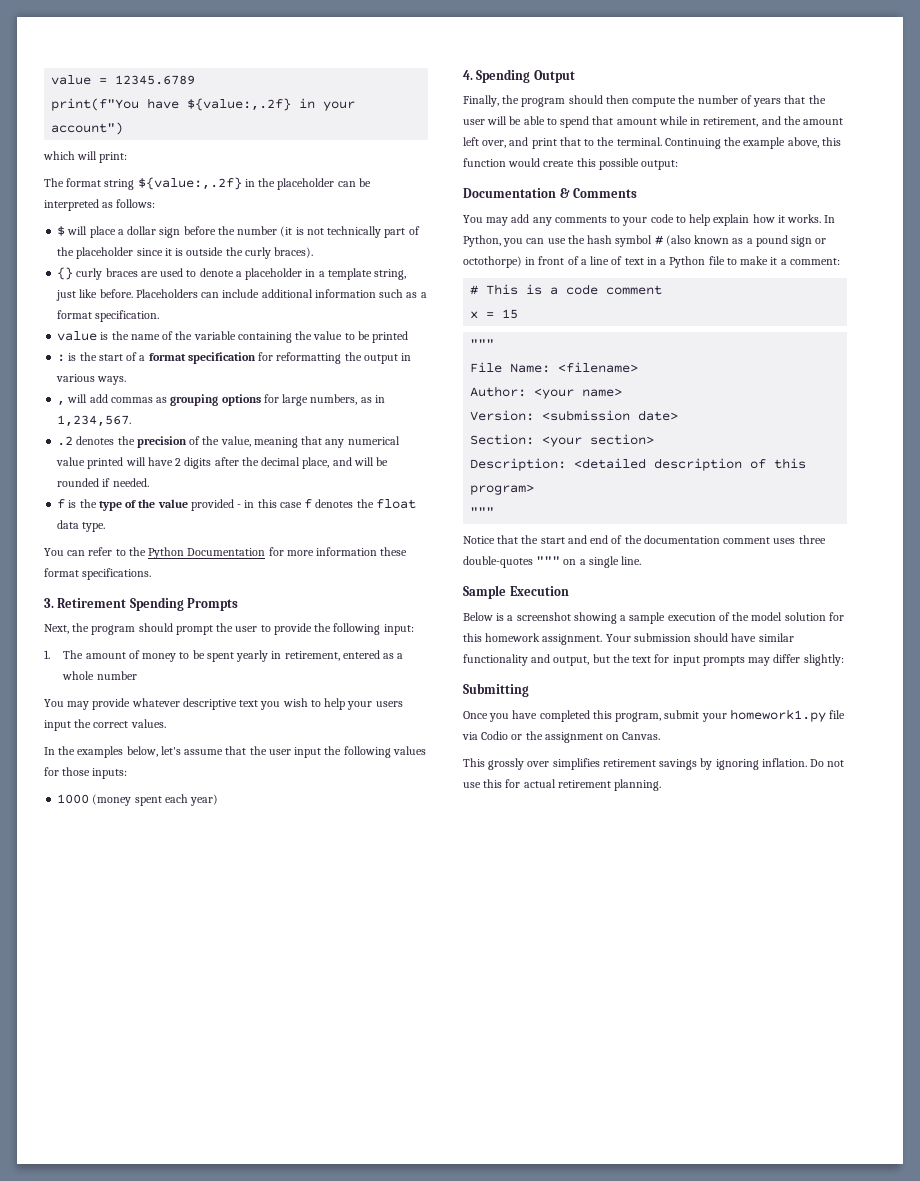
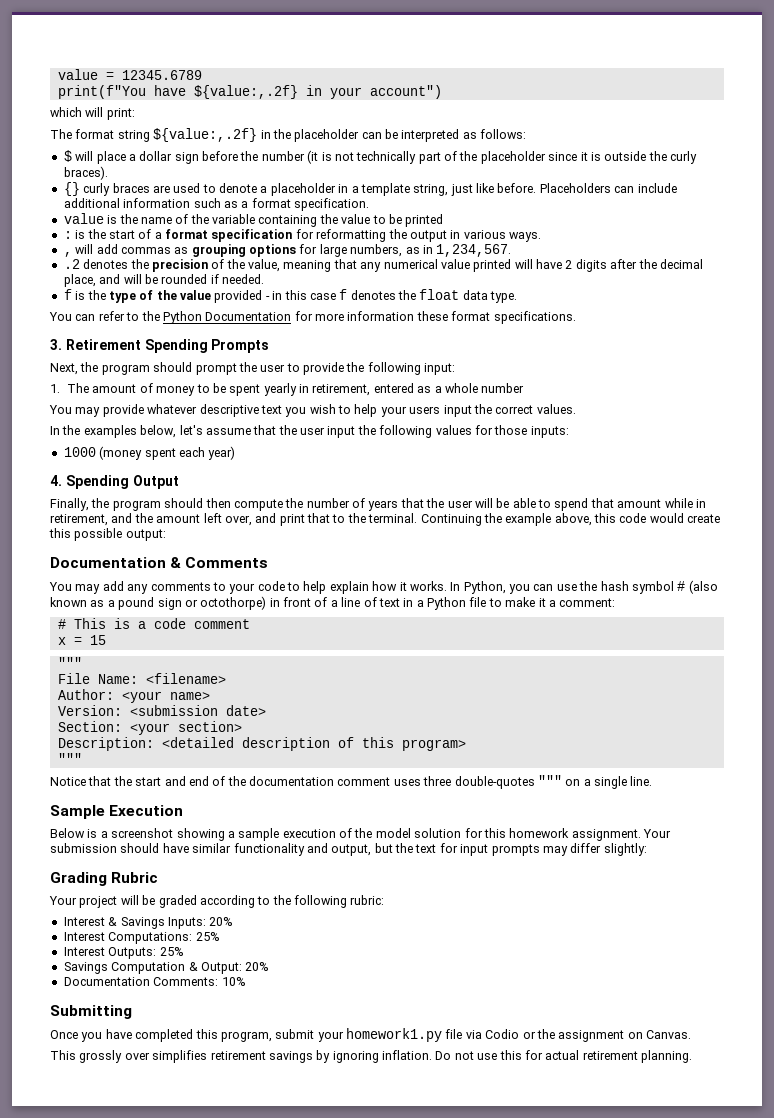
[463,158,506,167] function -> [619,513,647,523] code
(844, 660) none -> [50,872,159,886] [49,895,385,908] [63,917,234,929] [63,932,220,944] [63,947,184,959] [63,962,270,974] [63,977,246,986] // Grading Rubric // Your project will be graded according to the following rubric: // Interest & Savings Inputs: 20% // Interest Computations: 25% // Interest Outputs: 25% // Savings Computation & Output: 20% // Documentation Comments: 10%

